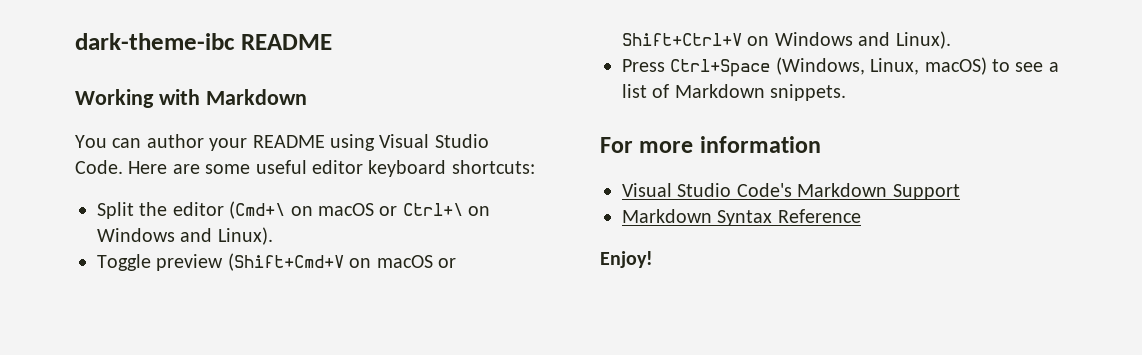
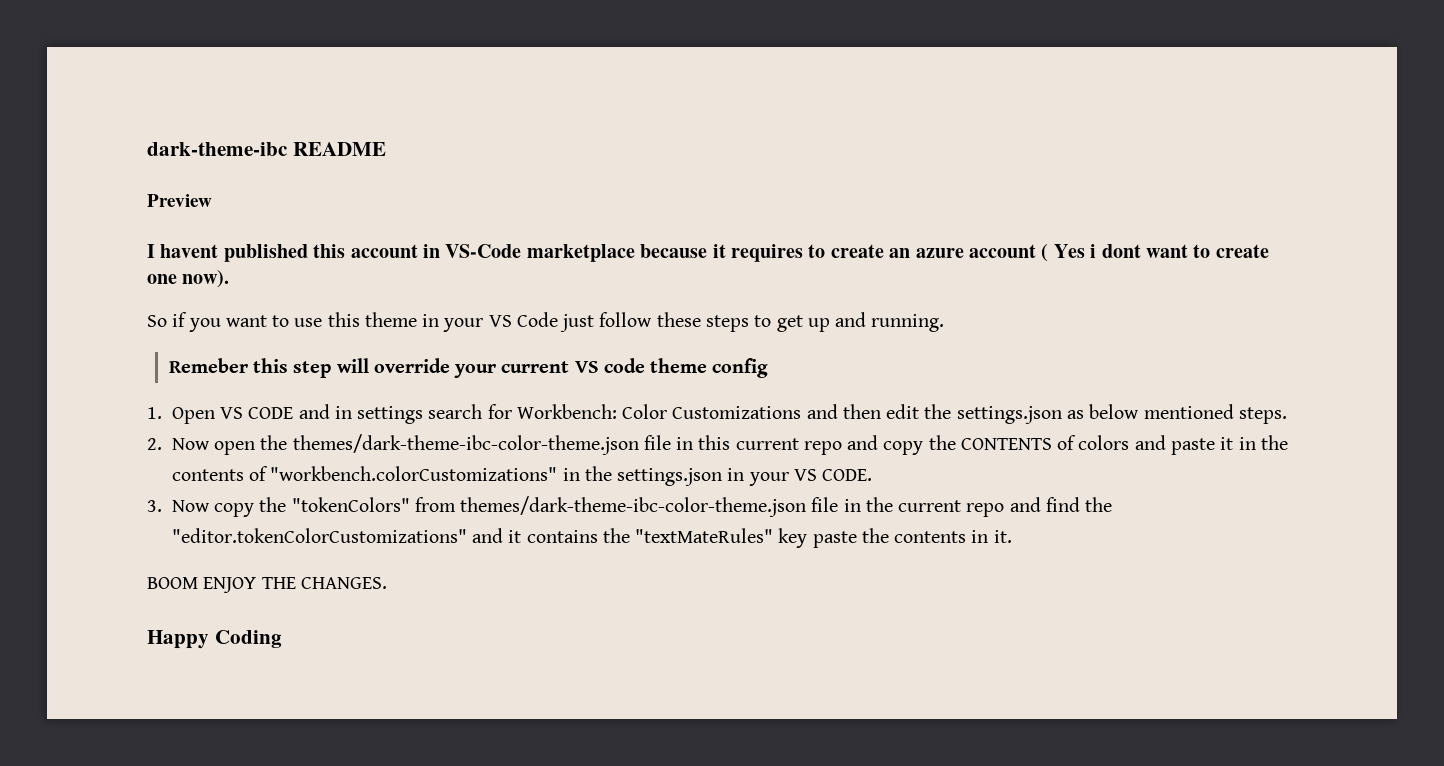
[75,89,307,108] [75,134,489,151] [75,160,535,177] [97,201,491,219] [97,227,273,245] [97,253,456,271] [622,31,951,49] [622,57,1059,77] [622,84,847,101] [600,136,821,153] [622,183,960,200] [622,209,861,226] [600,251,653,268] Working with Markdown // You can author your README using Visual Studio Code. Here are some useful editor keyboard shortcuts: // Split the editor (Cmd+\ on macOS or Ctrl+\ on Windows and Linux). // Toggle preview (Shift+Cmd+V on macOS or Shift+Ctrl+V on Windows and Linux). // Press Ctrl+Space (Windows, Linux, macOS) to see a list of Markdown snippets. // For more information // Visual Studio Code's Markdown Support // Markdown Syntax Reference // Enjoy! -> [147,194,212,207] [147,244,1269,262] [147,270,230,288] [147,312,945,332] [168,358,769,378] [147,404,1287,424] [147,434,1288,455] [171,466,873,486] [147,496,1113,517] [171,528,1012,548] [147,577,387,593] [147,630,282,649] Preview // I havent published this account in VS-Code marketplace because it requires to create an azure account ( Yes i dont want to create one now). // So if you want to use this theme in your VS Code just follow these steps to get up and running. // Remeber this step will override your current VS code theme config // 1. Open VS CODE and in settings search for Workbench: Color Customizations and then edit the settings.json as below mentioned steps. // 2. Now open the themes/dark-theme-ibc-color-theme.json file in this current repo and copy the CONTENTS of colors and paste it in the contents of "workbench.colorCustomizations" in the settings.json in your VS CODE. // 3. Now copy the "tokenColors" from themes/dark-theme-ibc-color-theme.json file in the current repo and find the "editor.tokenColorCustomizations" and it contains the "textMateRules" key paste the contents in it. // BOOM ENJOY THE CHANGES. // Happy Coding

